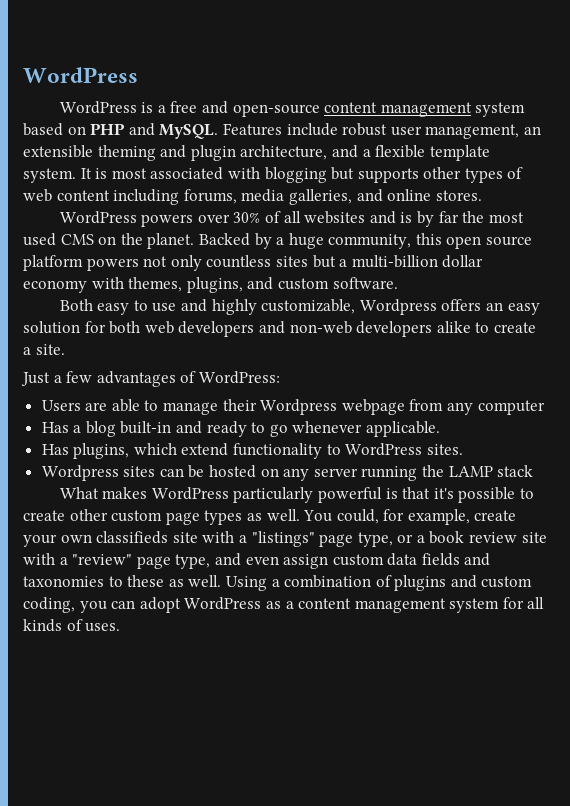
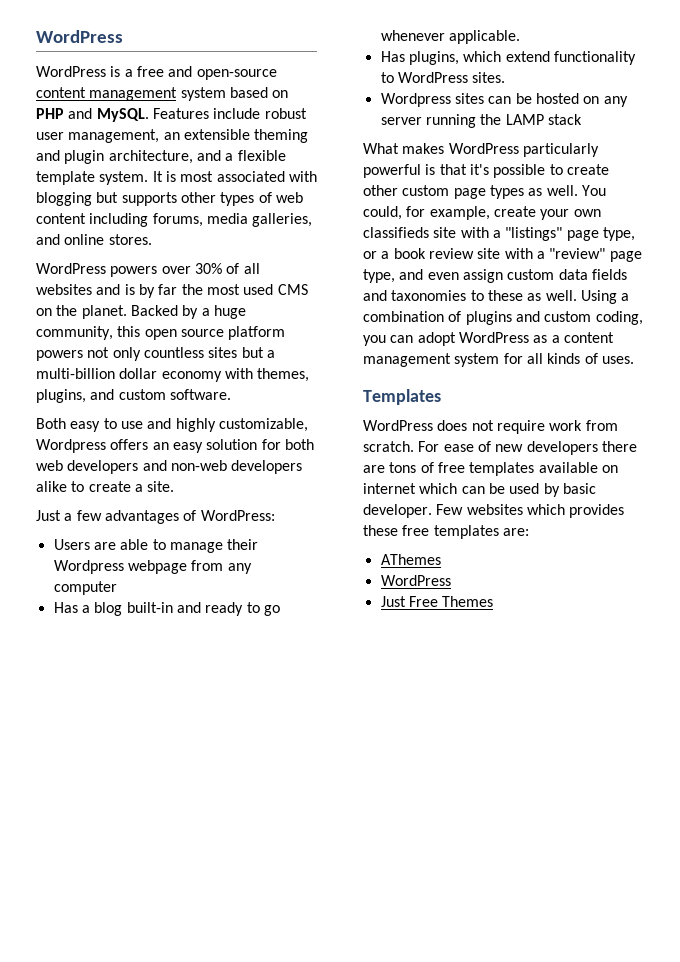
(121, 627) none -> [363,389,441,405] [363,420,618,434] [363,441,637,455] [363,462,618,476] [363,483,596,497] [363,504,625,518] [363,525,529,539] [380,554,441,565] [380,575,451,586] [380,596,494,607] // Templates // WordPress does not require work from scratch. For ease of new developers there are tons of free templates available on internet which can be used by basic developer. Few websites which provides these free templates are: // AThemes // WordPress // Just Free Themes

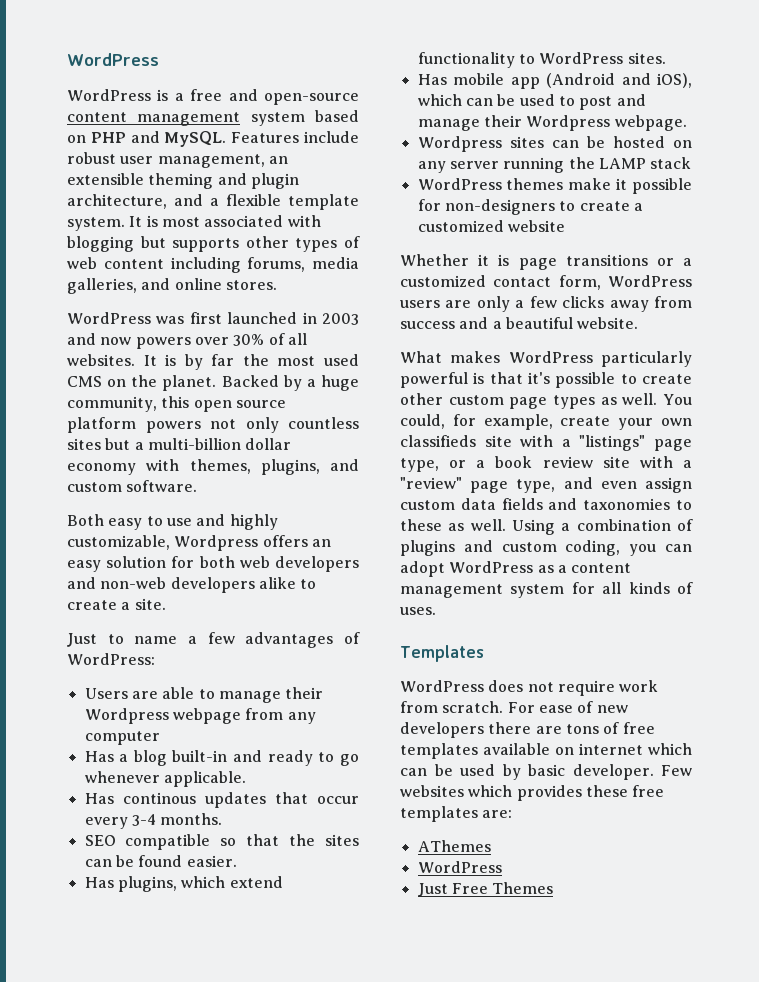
(106, 268) none -> [156,312,359,325] [67,333,132,345] was first launched in 2003 and now
[36,284,121,295] websites and -> [67,354,157,366] websites. It
(61, 515) none -> [107,634,178,644] to name
(520, 37) none -> [84,792,359,808] [84,813,223,829] [84,834,359,850] [84,855,237,867] // Has continous updates that occur every 3-4 months. // SEO compatible so that the sites can be found easier.
(506, 77) none -> [417,73,692,89] [417,94,646,110] [417,115,687,131] // Has mobile app (Android and iOS), which can be used to post and manage their Wordpress webpage.
(582, 119) none -> [417,178,692,194] [417,199,643,215] [417,220,565,232] [400,254,692,270] [400,275,692,290] [400,296,692,312] [400,317,639,329] // WordPress themes make it possible for non-designers to create a customized website // Whether it is page transitions or a customized contact form, WordPress users are only a few clicks away from success and a beautiful website.

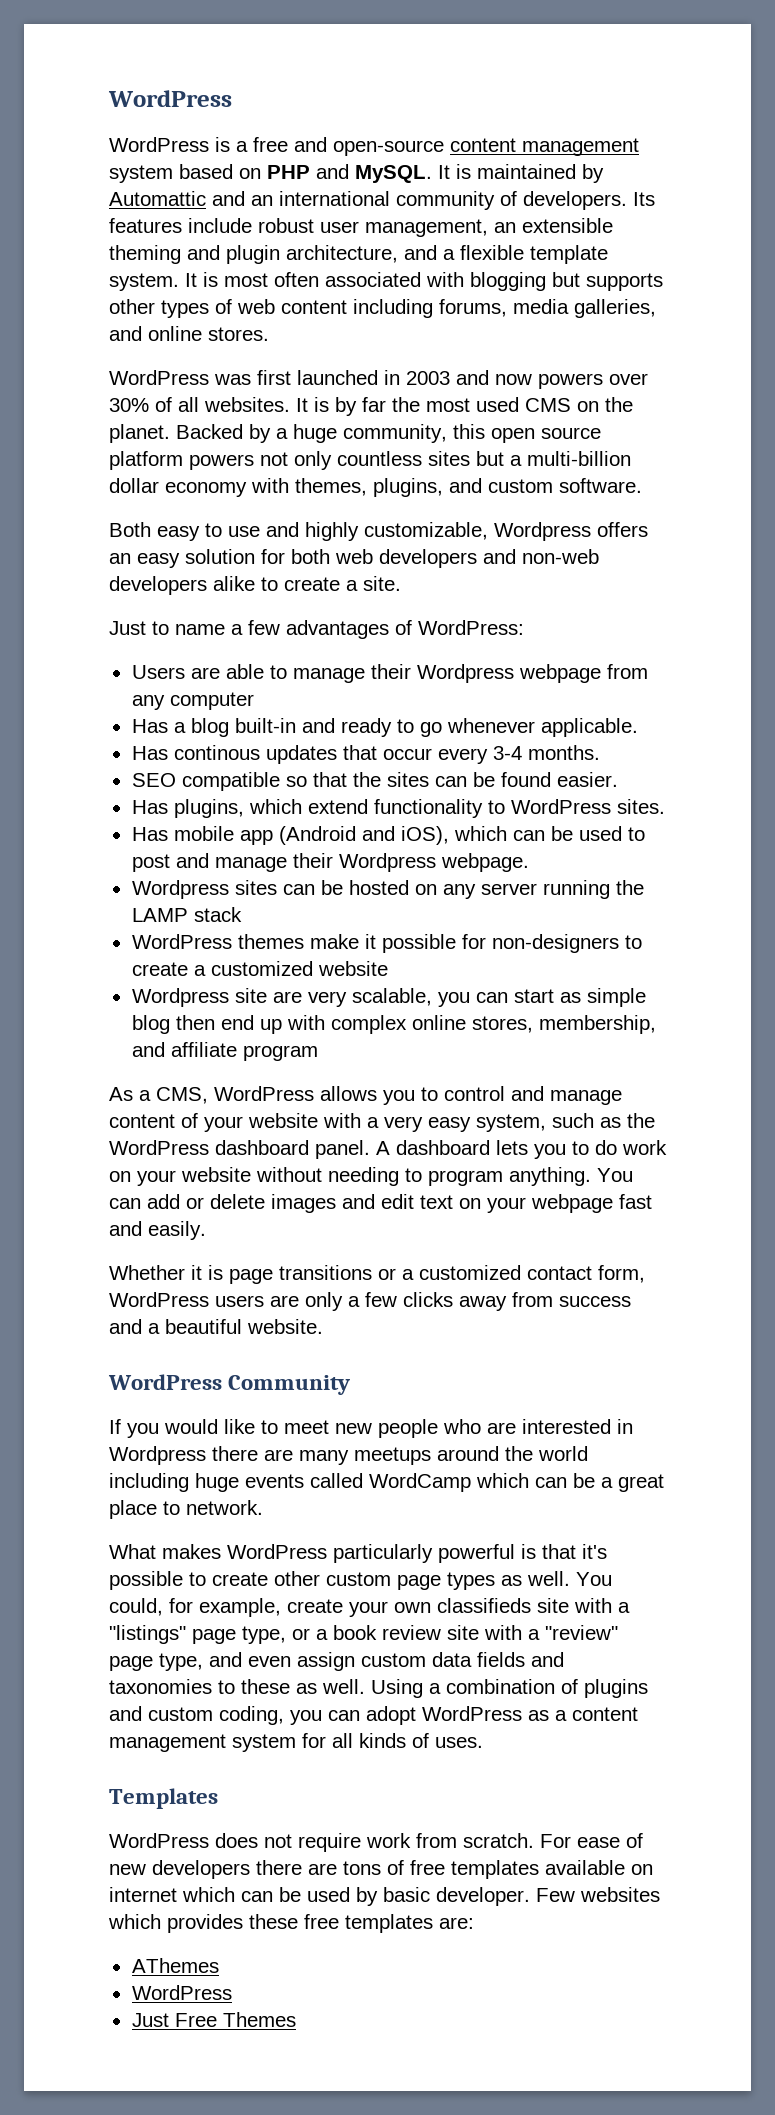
[231,132,300,143] Features -> [438,164,604,183] [109,191,655,210] [109,218,182,233] It is maintained by Automattic and an international community of developers. Its features
(200, 222) none -> [274,272,319,287] often
(565, 226) none -> [131,988,646,1007] [131,1015,656,1034] [131,1042,318,1061] [109,1086,622,1105] [109,1113,655,1132] [109,1140,667,1159] [109,1167,633,1186] [109,1194,652,1213] [109,1221,206,1240] // Wordpress site are very scalable, you can start as simple blog then end up with complex online stores, membership, and affiliate program // As a CMS, WordPress allows you to control and manage content of your website with a very easy system, such as the WordPress dashboard panel. A dashboard lets you to do work on your website without needing to program anything. You can add or delete images and edit text on your webpage fast and easily.
(639, 323) none -> [108,1374,351,1395] [109,1419,633,1438] [109,1446,588,1465] [109,1473,664,1492] [109,1500,263,1519] // WordPress Community // If you would like to meet new people who are interested in Wordpress there are many meetups around the world including huge events called WordCamp which can be a great place to network.

